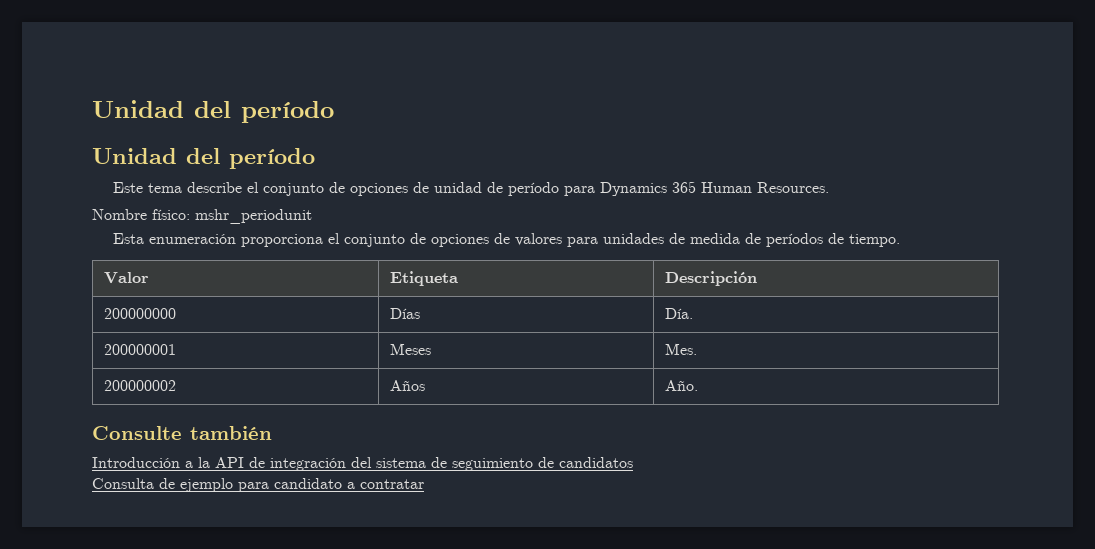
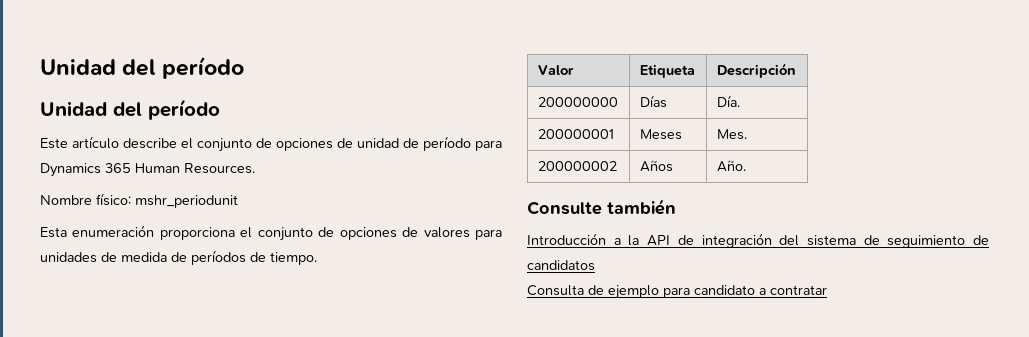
[148,183,183,193] tema -> [72,136,119,149] artículo

